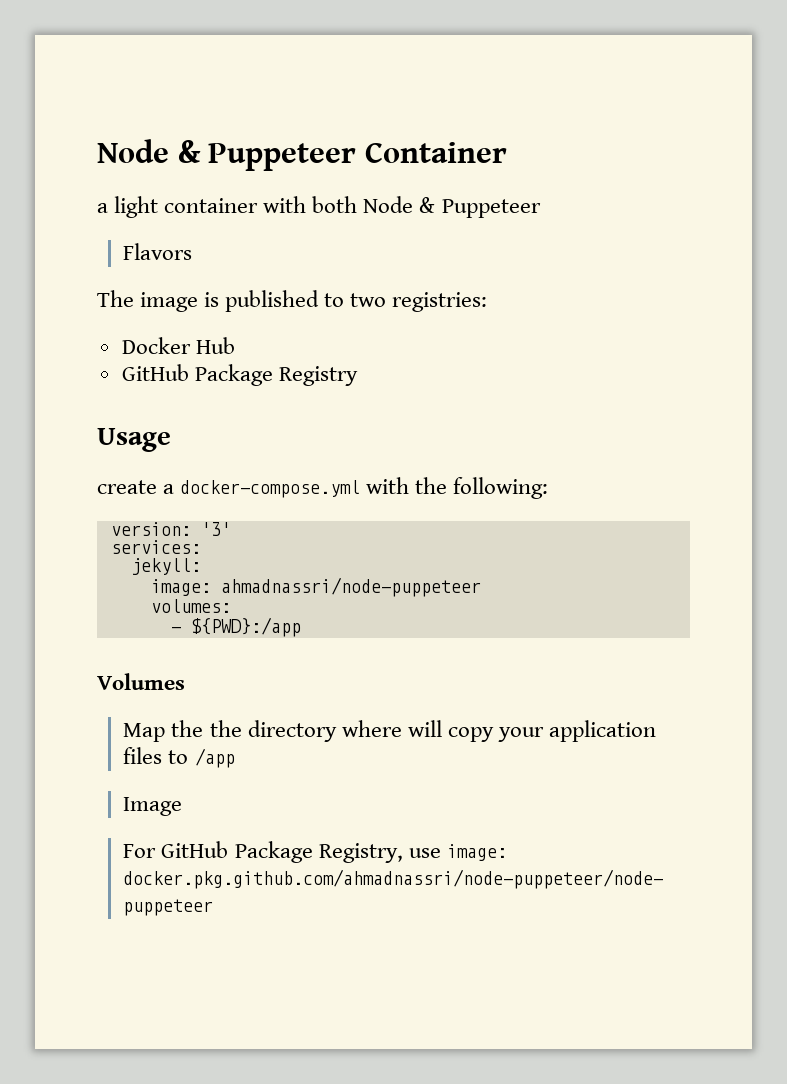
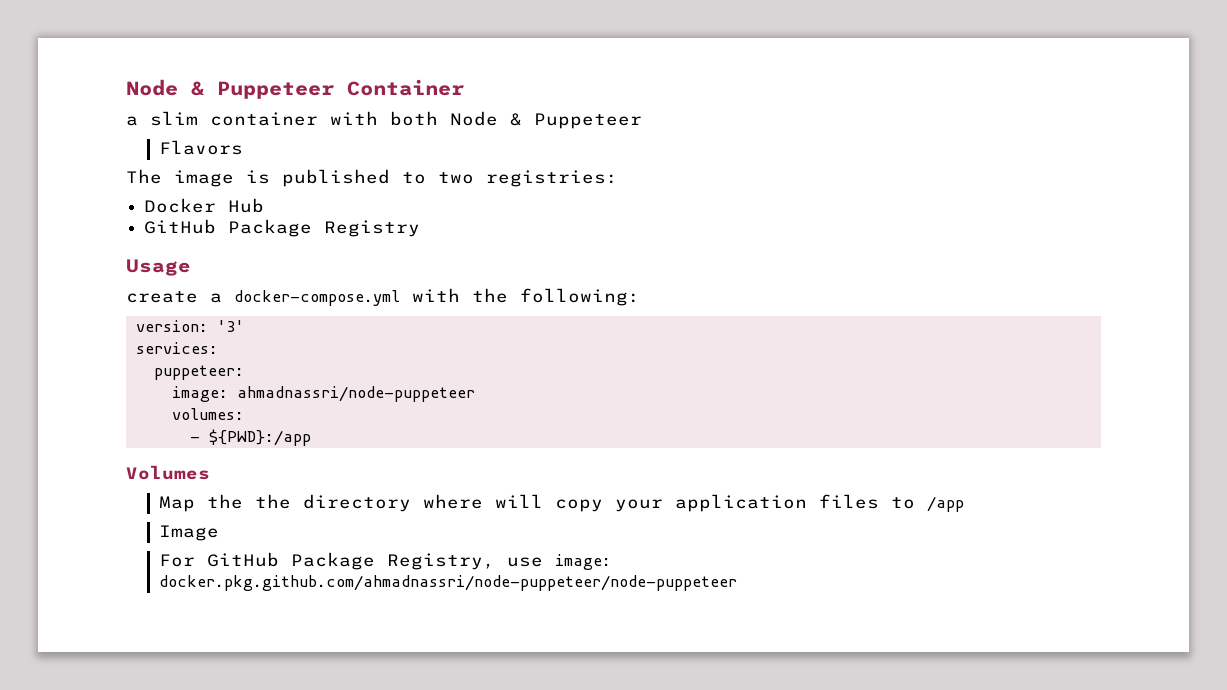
[114,196,159,218] light -> [150,111,198,126] slim
[130,558,201,575] jekyll: -> [153,365,244,380] puppeteer:

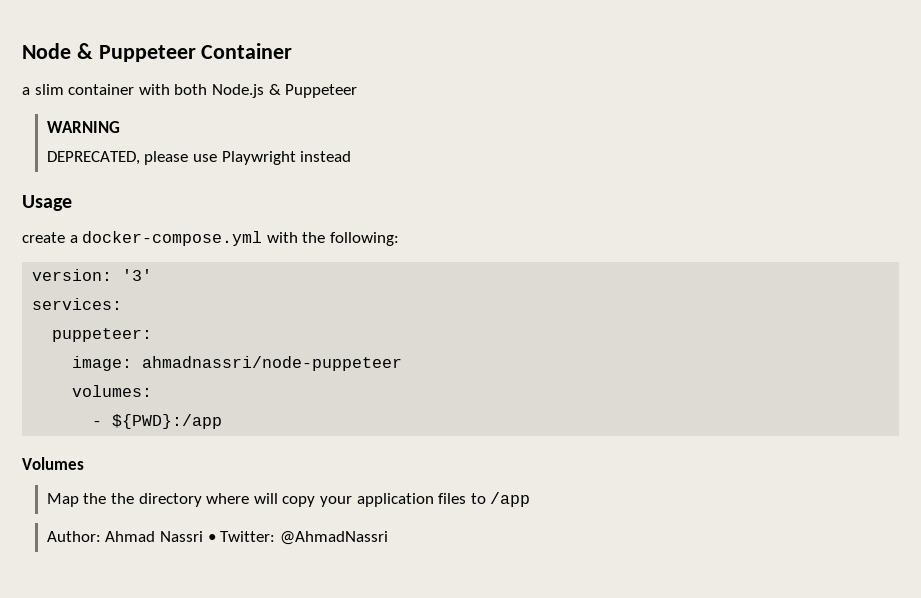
[450,111,498,126] Node -> [211,84,264,98] Node.js
[158,140,243,155] [126,169,618,187] [144,198,265,213] [144,219,421,237] Flavors // The image is published to two registries: // Docker Hub // GitHub Package Registry -> [46,121,120,133] [46,151,352,165] WARNING // DEPRECATED, please use Playwright instead
[158,525,219,541] [158,552,611,570] [158,575,737,591] Image // For GitHub Package Registry, use image: docker.pkg.github.com/ahmadnassri/node-puppeteer/node-puppeteer -> [46,531,388,545] Author: Ahmad Nassri • Twitter: @AhmadNassri

